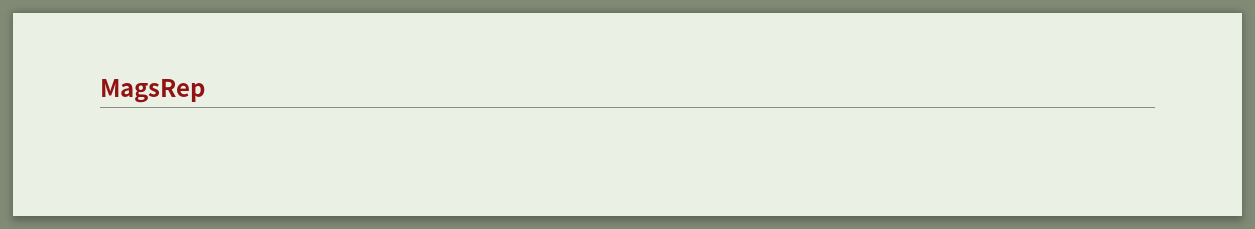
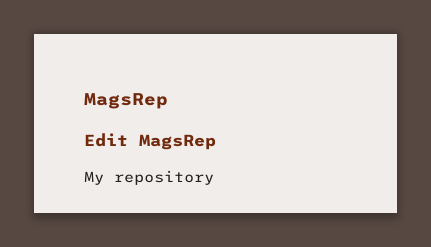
[100,79,205,103] MagsRep -> [84,93,168,109] [84,133,216,150] [84,170,214,185] MagsRep // Edit MagsRep // My repository

